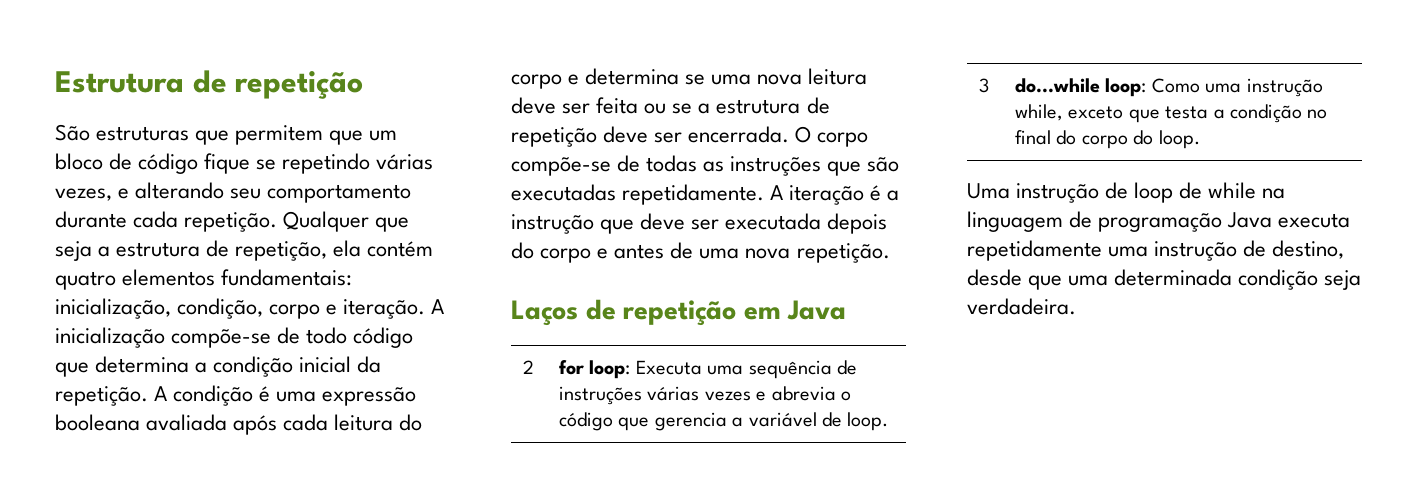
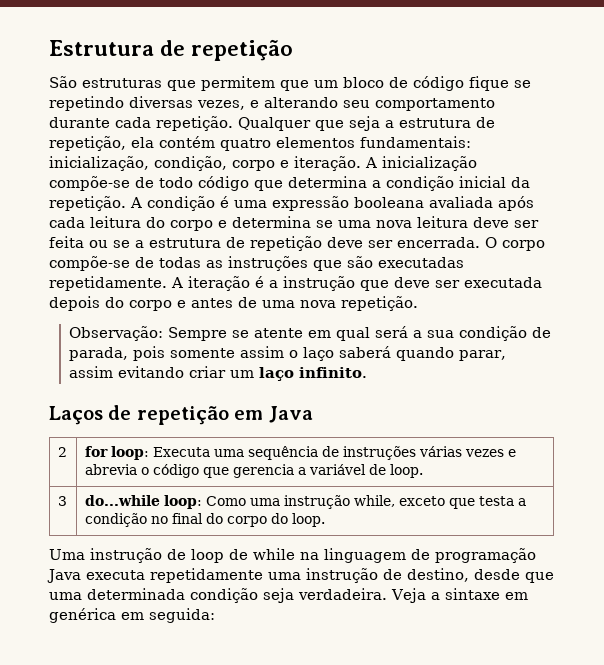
[376,154,434,170] várias -> [129,96,193,108] diversas
(890, 253) none -> [69,326,552,341] [69,346,507,361] [69,366,368,381] // Observação: Sempre se atente em qual será a sua condição de parada, pois somente assim o laço saberá quando parar, assim evitando criar um laço infinito.
(1076, 306) none -> [391,588,528,603] [49,608,215,623] Veja a sintaxe em genérica em seguida:

